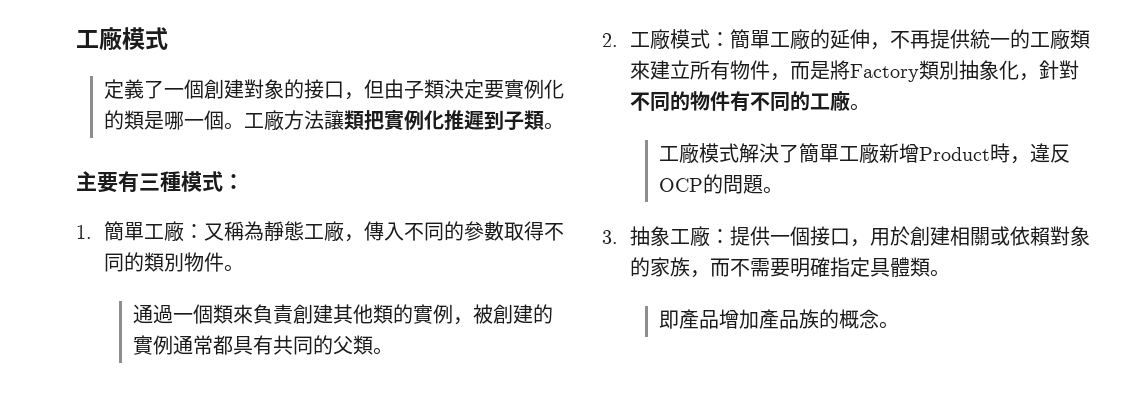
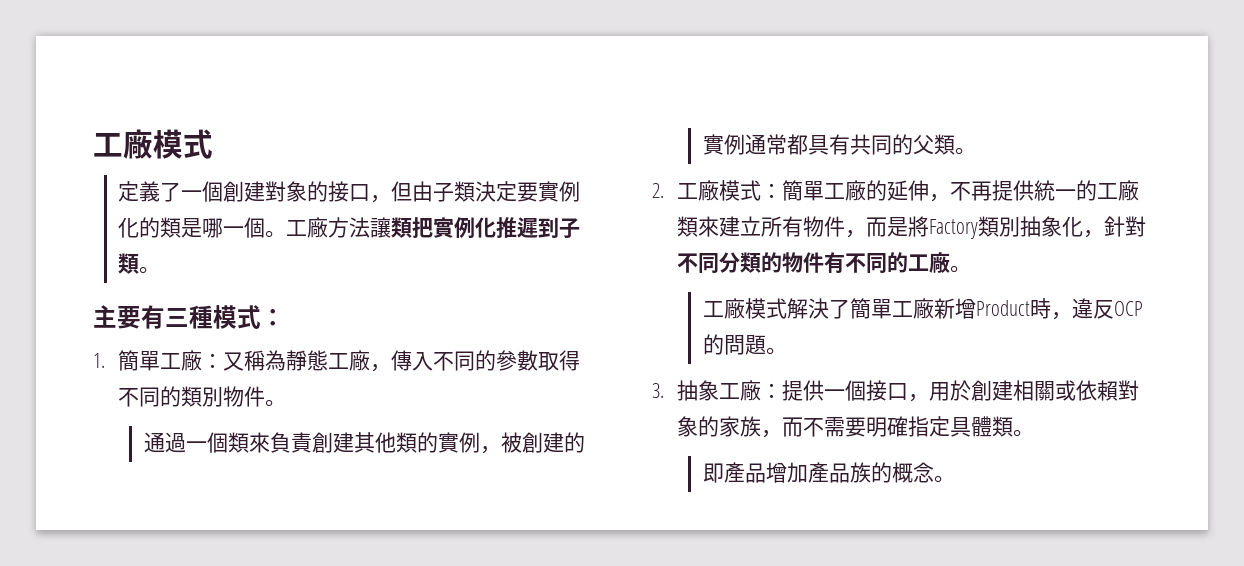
(671, 102) none -> [719,252,762,273] 分類

